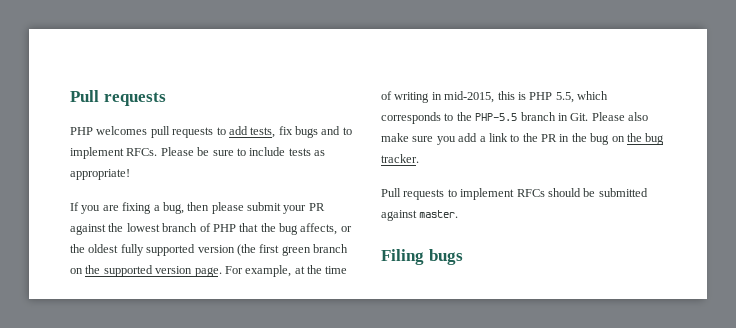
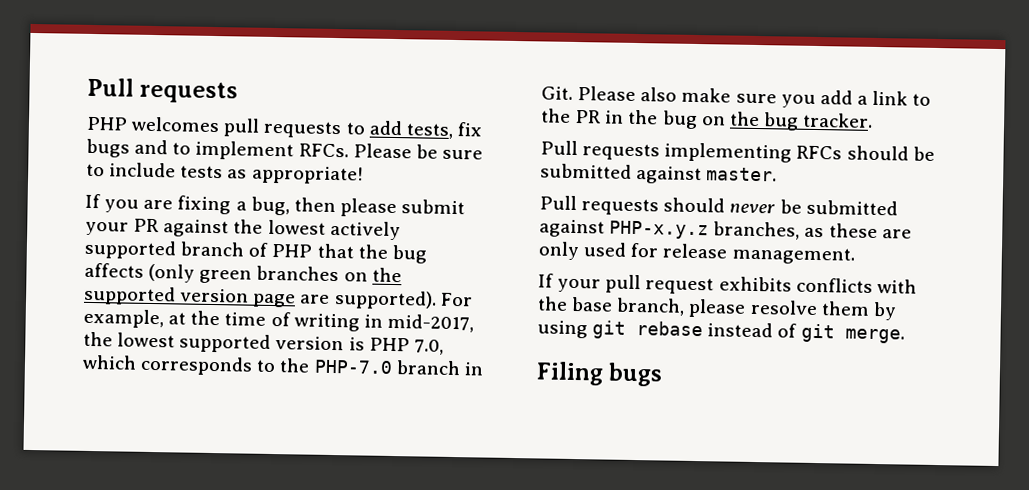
(160, 227) none -> [329,220,401,241] [84,239,177,260] actively supported
[300,223,352,235] [70,244,348,256] affects, or the oldest fully supported version (the first green branch -> [84,262,340,284] affects (only green branches
[194,267,222,277] page. -> [252,290,437,310] page are supported).
[444,91,515,103] mid-2015, this -> [386,313,474,333] [83,331,345,353] mid-2017, the lowest supported version
[555,92,574,103] 5.5, -> [413,339,444,355] 7.0,
[475,113,518,121] PHP-5.5 -> [313,359,393,374] PHP-7.0
[447,188,515,200] to implement -> [664,142,793,163] implementing
(459, 214) none -> [539,195,898,216] [539,219,912,240] [538,241,855,265] [538,273,917,295] [537,296,897,321] [537,320,905,344] // Pull requests should never be submitted against PHP-x.y.z branches, as these are only used for release management. // If your pull request exhibits conflicts with the base branch, please resolve them by using git rebase instead of git merge.

